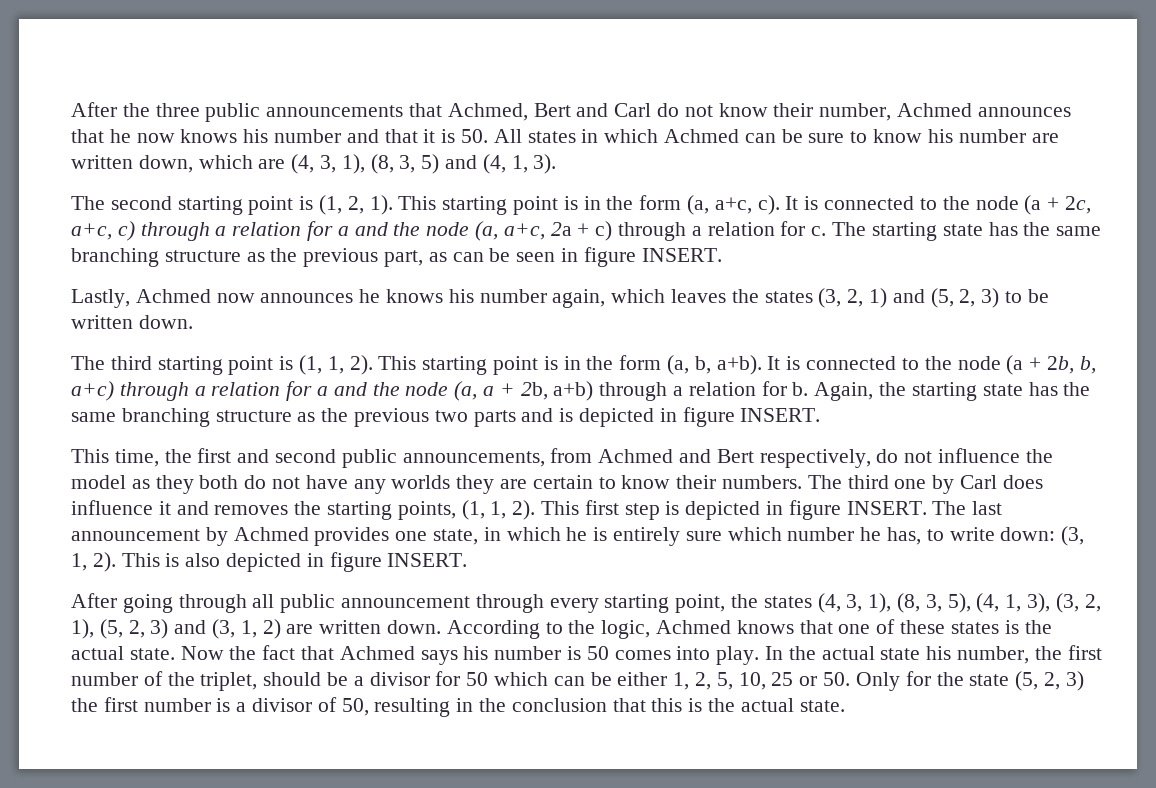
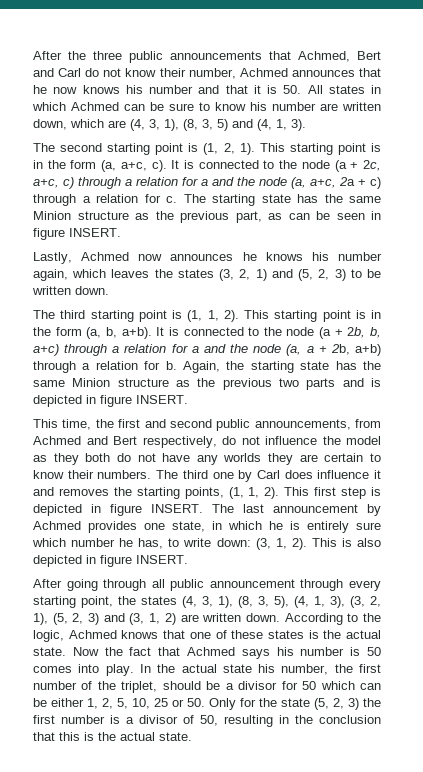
[71,248,159,267] branching -> [33,211,71,220] Minion
[121,408,210,427] branching -> [72,378,111,387] Minion

